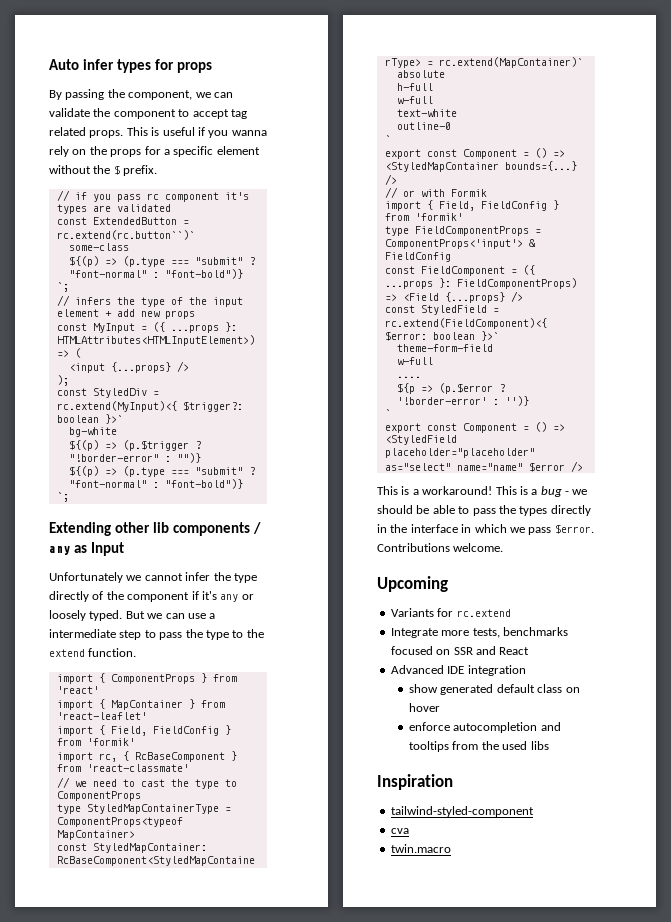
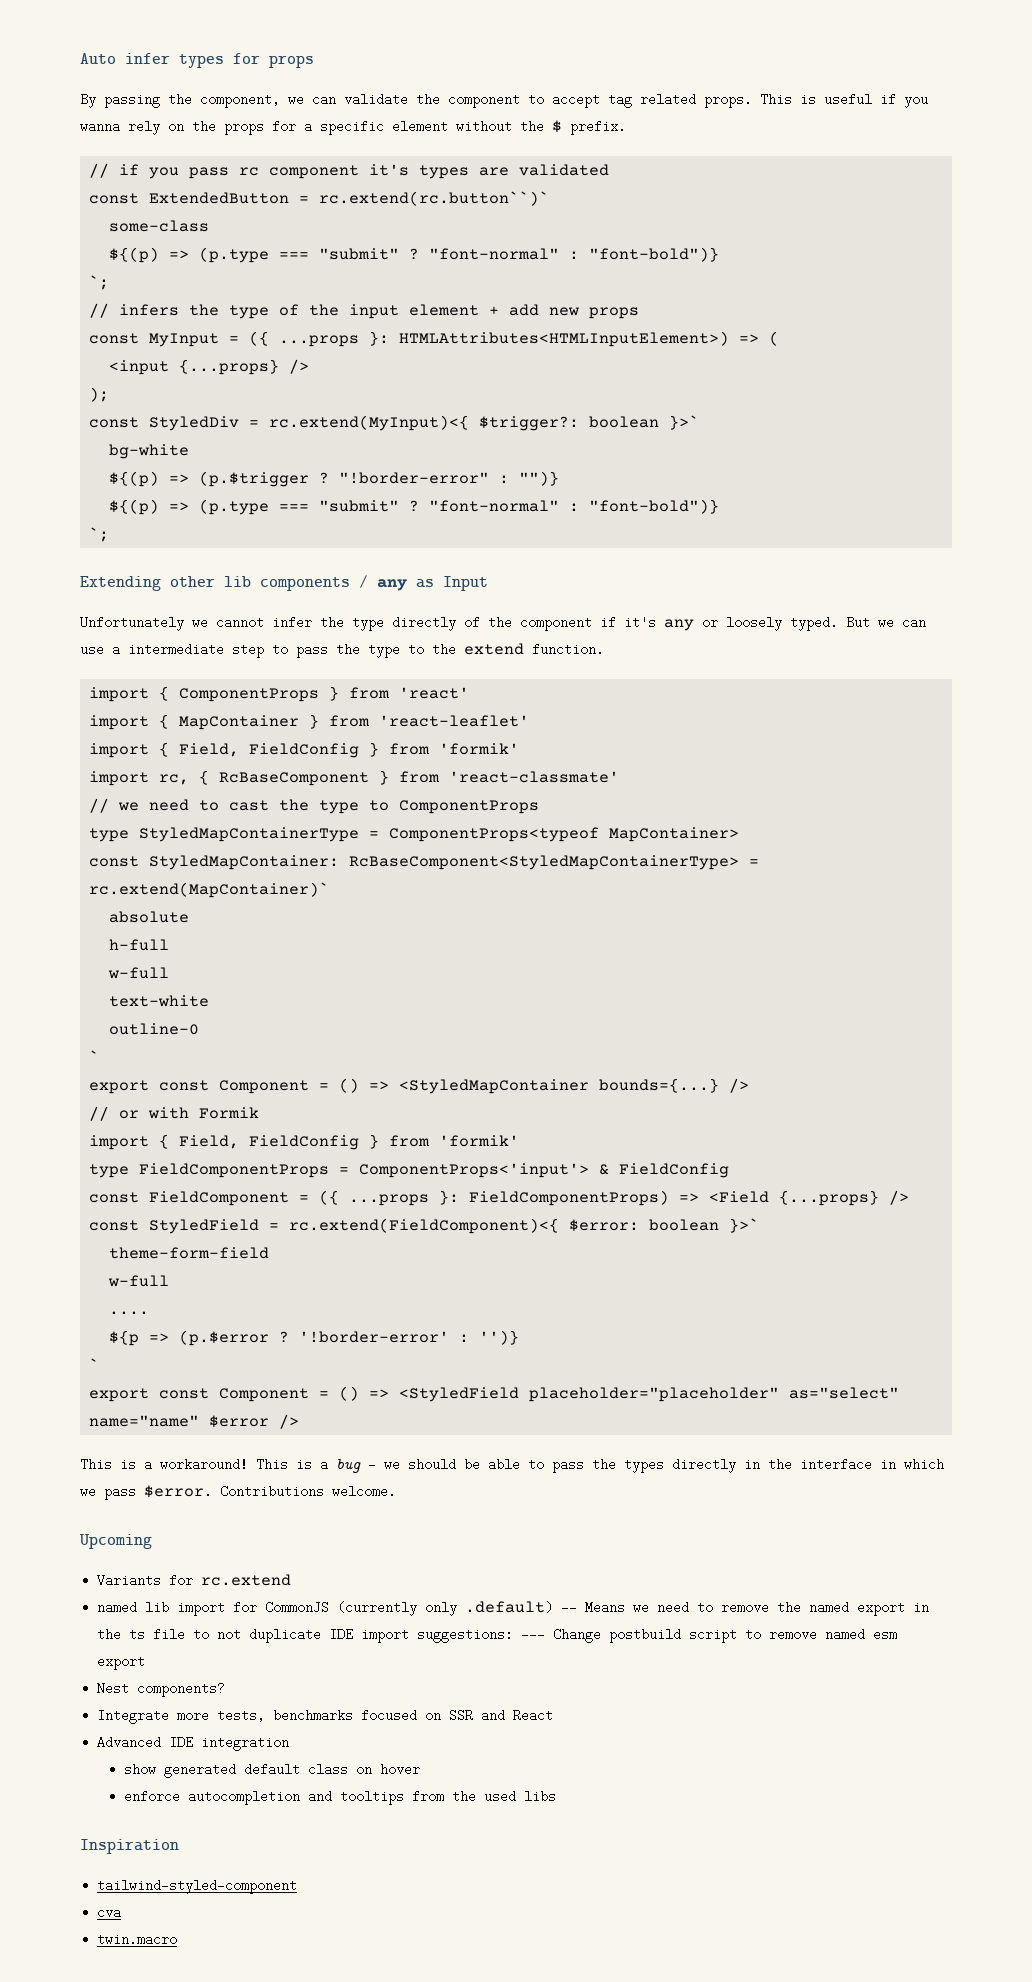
(511, 613) none -> [97,1601,930,1616] [97,1628,898,1643] [97,1655,146,1670] [97,1682,226,1697] // named lib import for CommonJS (currently only .default) -- Means we need to remove the named export in the ts file to not duplicate IDE import suggestions: --- Change postbuild script to remove named esm export // Nest components?

